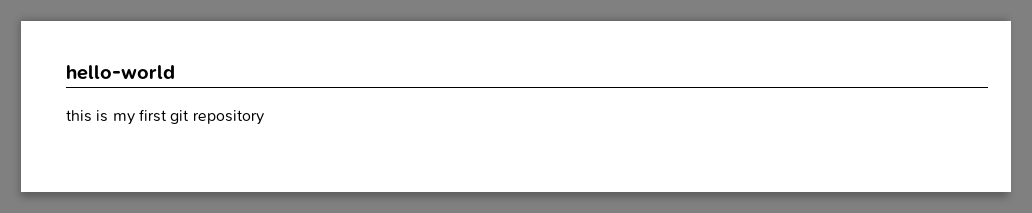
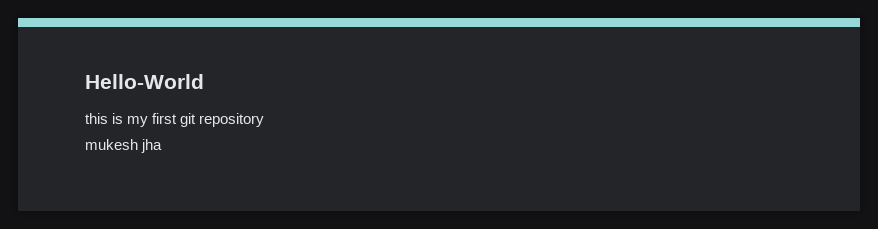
[66,65,175,80] hello-world -> [85,74,204,89] Hello-World
(264, 117) none -> [85,139,163,153] // mukesh jha

